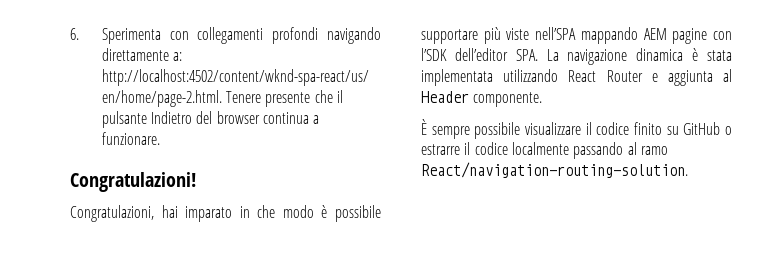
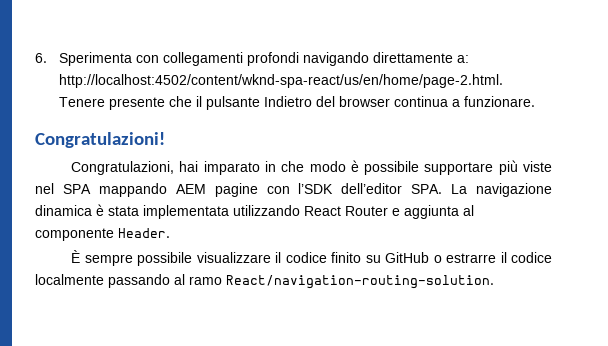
[535,27,577,40] nell’SPA -> [35,183,91,194] nel SPA
[421,91,543,107] Header componente. -> [35,228,170,241] componente Header.

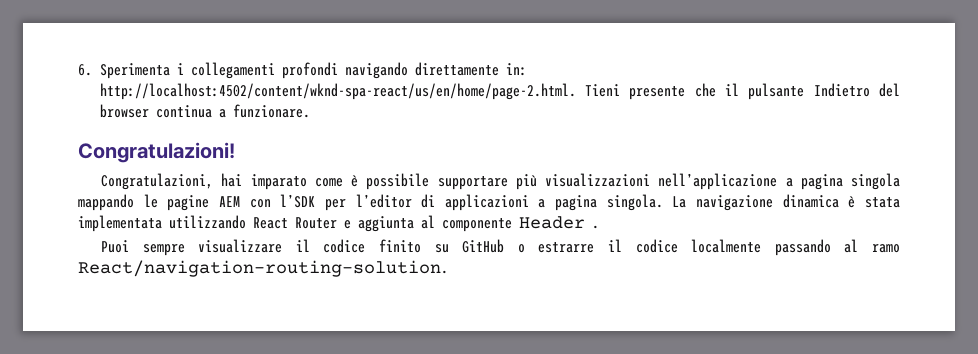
[135,55,159,63] con -> [176,63,184,75] i
[456,55,469,63] [58,74,503,88] [58,97,105,107] a: http://localhost:4502/content/wknd-spa-react/us/en/home/page-2.html. Tenere -> [505,63,527,76] [99,83,621,100] in: http://localhost:4502/content/wknd-spa-react/us/en/home/page-2.html. Tieni
[264,161,346,172] in che modo -> [314,178,343,187] come
[522,161,552,172] [35,183,443,197] viste nel SPA mappando AEM pagine con l’SDK dell’editor SPA. -> [545,173,901,190] [78,194,663,211] visualizzazioni nell’applicazione a pagina singola mappando le pagine AEM con l’SDK per l’editor di applicazioni a pagina singola.
[118,228,170,238] [71,250,193,266] Header. // È sempre possibile -> [519,216,599,229] [101,240,185,256] Header . // Puoi sempre

